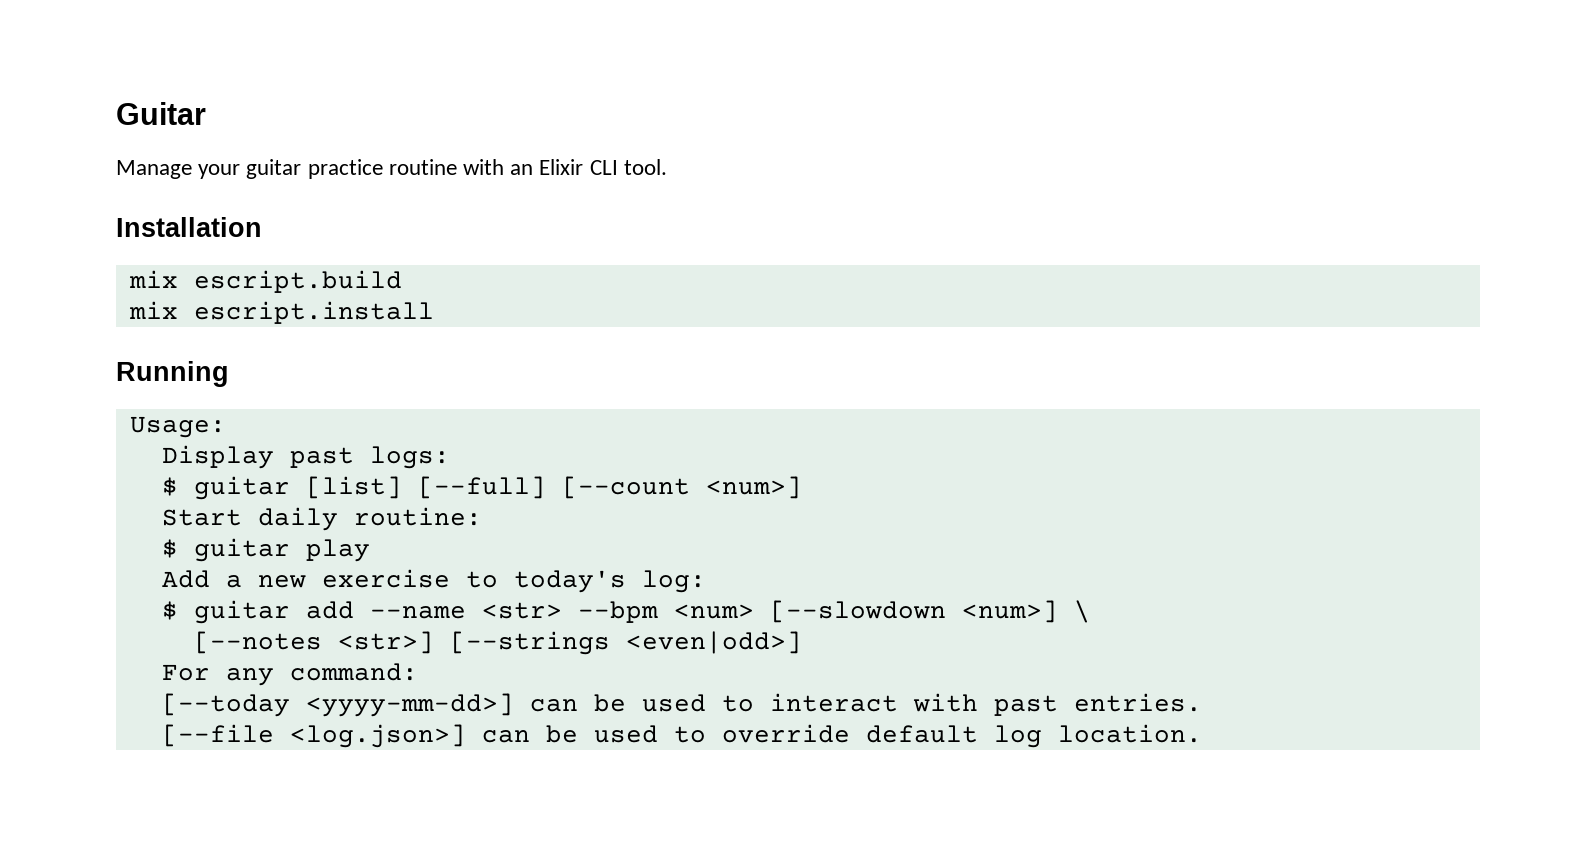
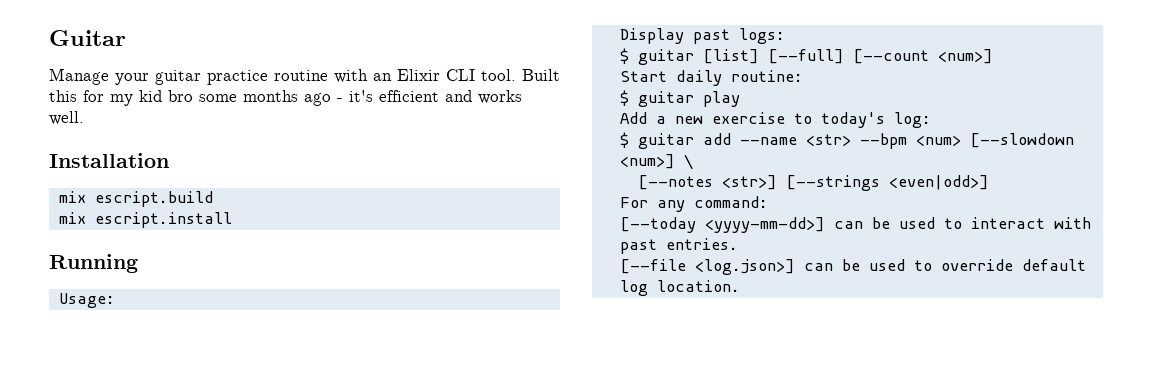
(667, 167) none -> [522,69,560,81] [49,90,522,106] [49,111,84,125] Built this for my kid bro some months ago - it's efficient and works well.

